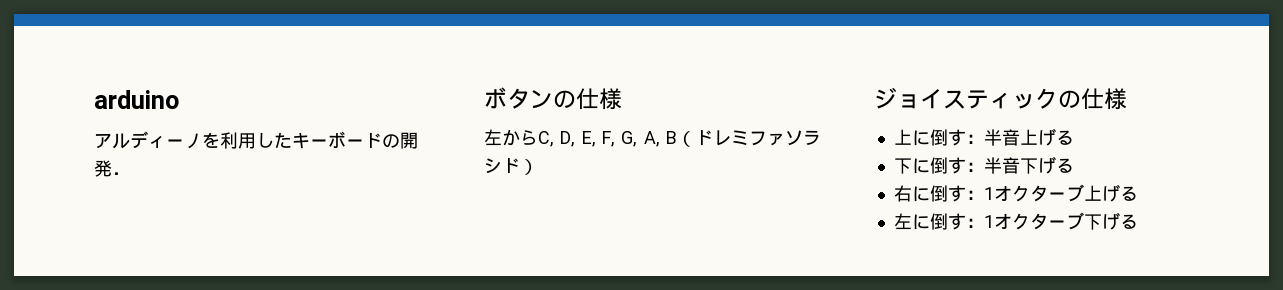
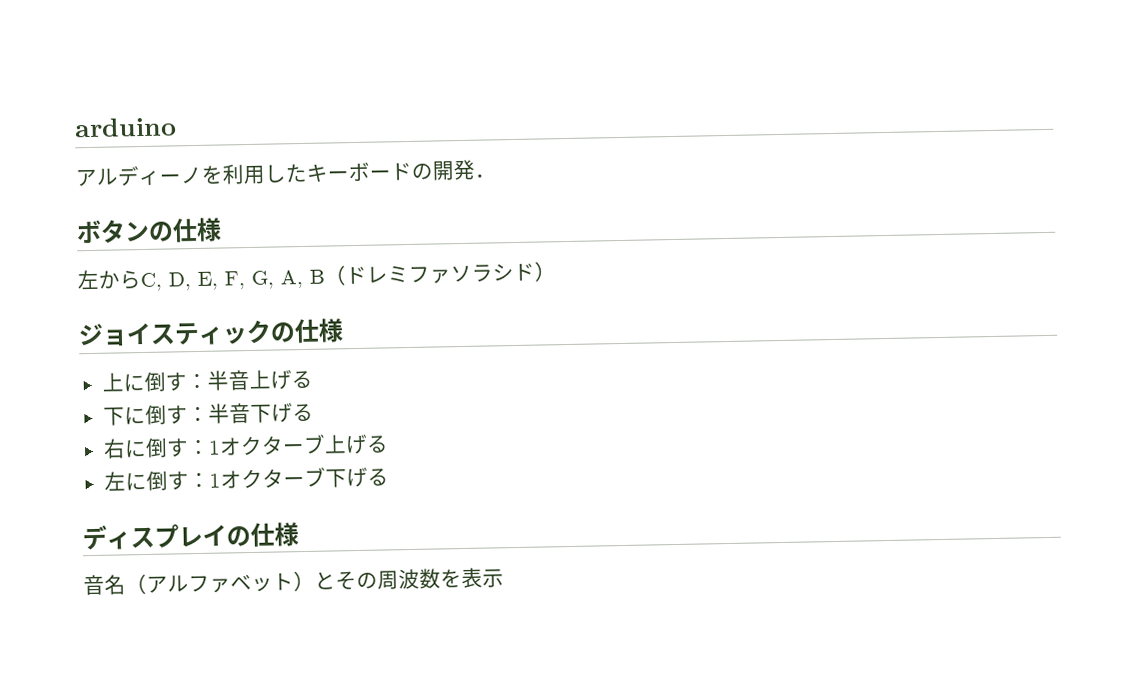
(1138, 221) none -> [82,522,299,551] [83,567,504,596] // ディスプレイの仕様 // 音名（アルファベット）とその周波数を表示

